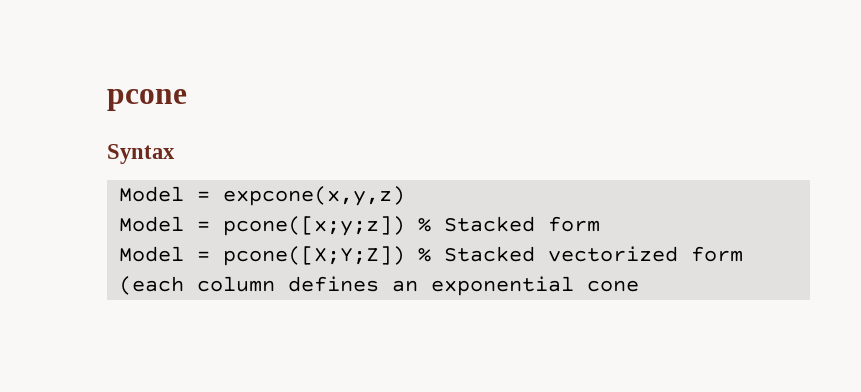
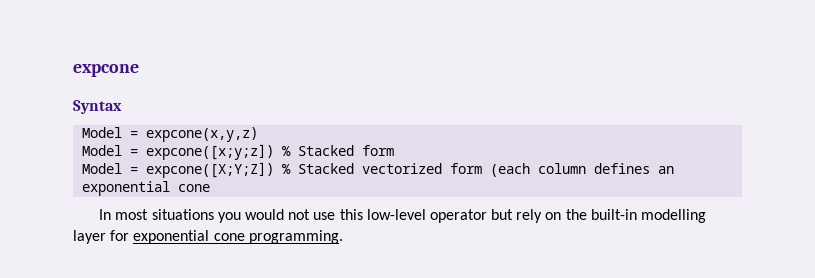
[107,89,187,111] pcone -> [73,64,139,77] expcone
[223,216,405,236] pcone([x;y;z]) -> [146,144,275,160] expcone([x;y;z])
[223,246,405,266] pcone([X;Y;Z]) -> [146,162,275,178] expcone([X;Y;Z])
(639, 286) none -> [99,209,706,223] [73,230,343,244] // In most situations you would not use this low-level operator but rely on the built-in modelling layer for exponential cone programming.

